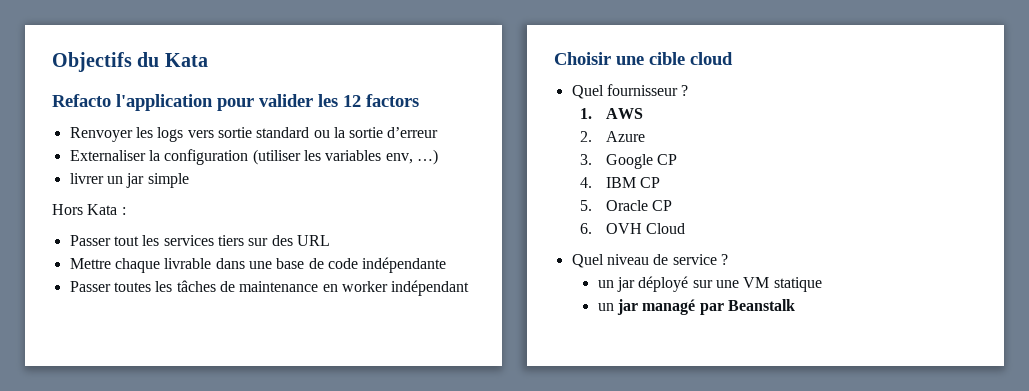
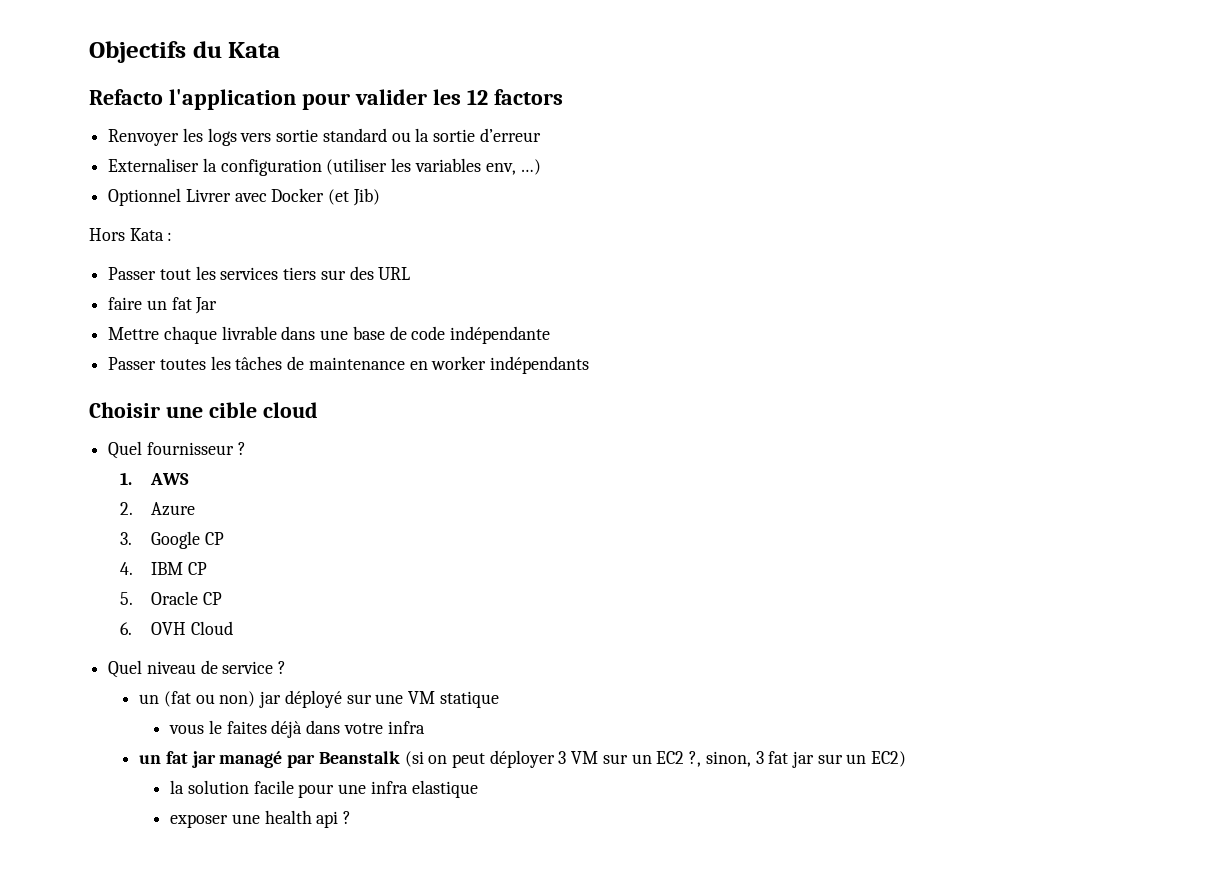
[69,173,189,188] livrer un jar simple -> [108,188,380,206] Optionnel Livrer avec Docker (et Jib)
(330, 240) none -> [108,297,218,314] // faire un fat Jar
[391,280,470,296] indépendant -> [490,356,590,374] indépendants
(614, 284) none -> [163,691,256,707] (fat ou non)
[597,303,614,311] // un -> [169,720,425,738] [139,751,188,764] // vous le faites déjà dans votre infra // un fat
(795, 305) none -> [404,750,907,768] [170,780,478,798] [170,810,352,828] (si on peut déployer 3 VM sur un EC2 ?, sinon, 3 fat jar sur un EC2) // la solution facile pour une infra elastique // exposer une health api ?

